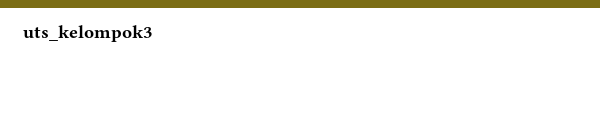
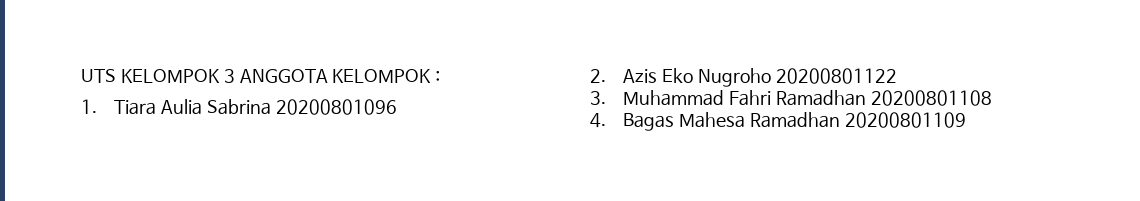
[23,25,153,42] uts_kelompok3 -> [81,69,441,83] [81,99,397,115] [590,68,897,87] [590,90,992,106] [590,112,966,131] UTS KELOMPOK 3 ANGGOTA KELOMPOK : // 1. Tiara Aulia Sabrina 20200801096 // 2. Azis Eko Nugroho 20200801122 // 3. Muhammad Fahri Ramadhan 20200801108 // 4. Bagas Mahesa Ramadhan 20200801109

